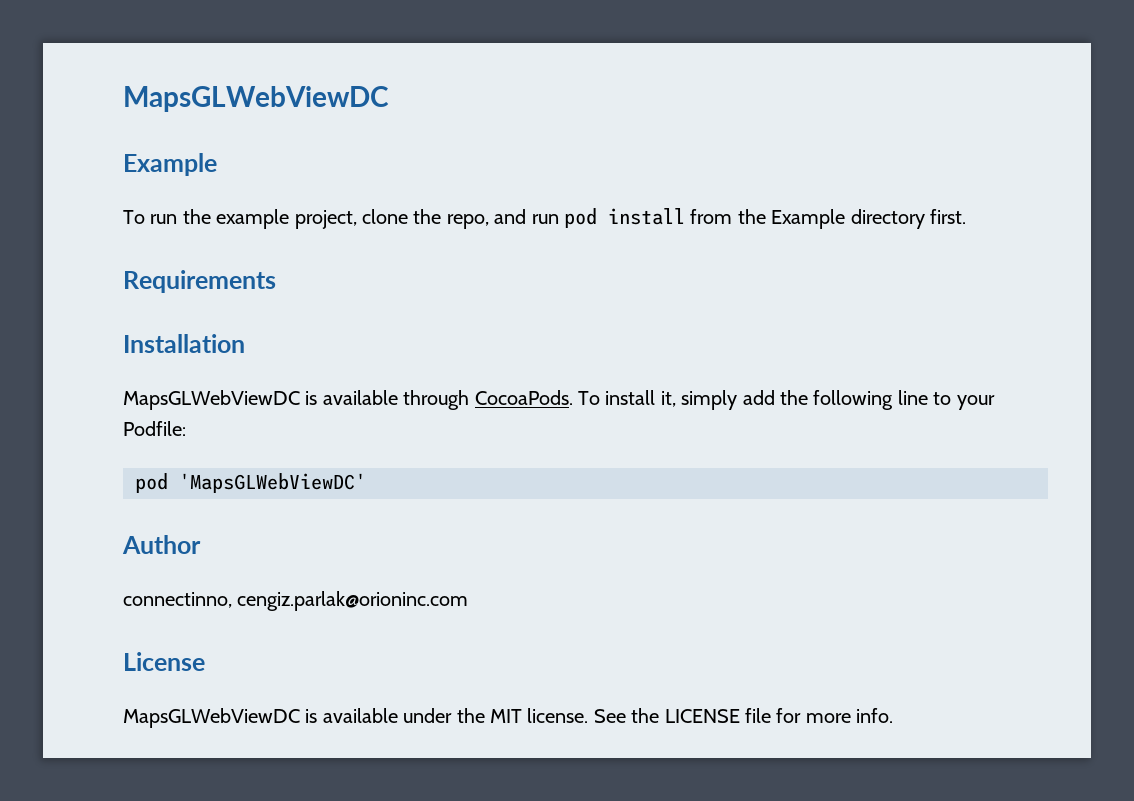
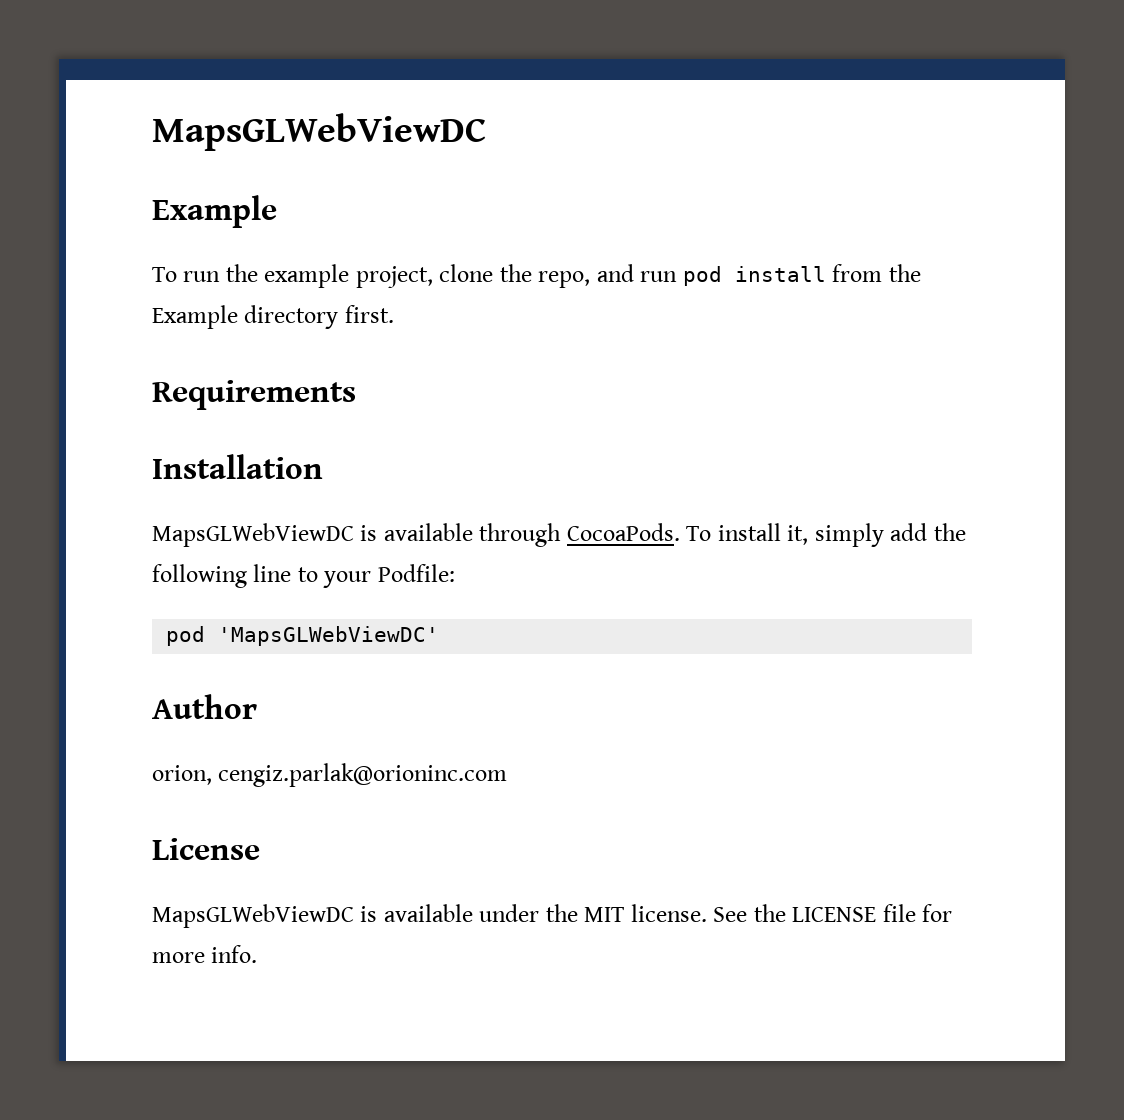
[123,592,232,608] connectinno, -> [152,765,212,785] orion,

